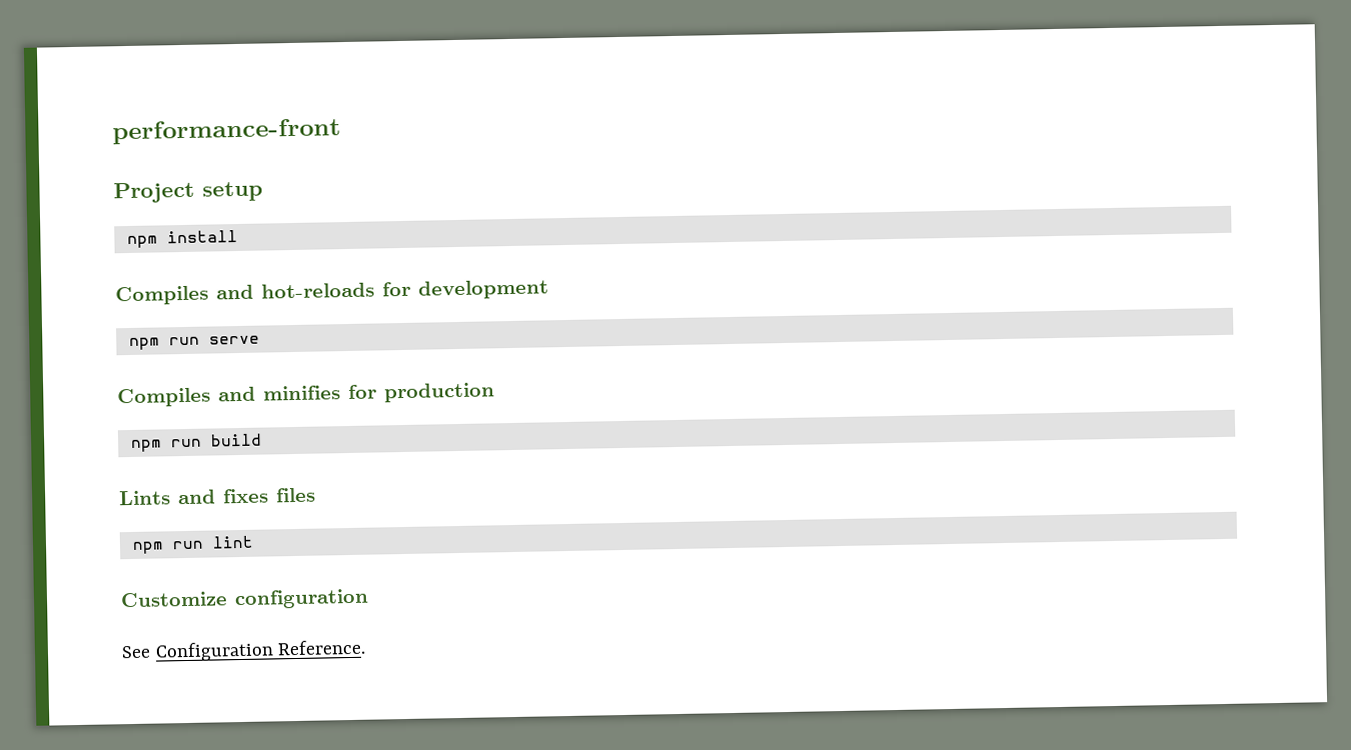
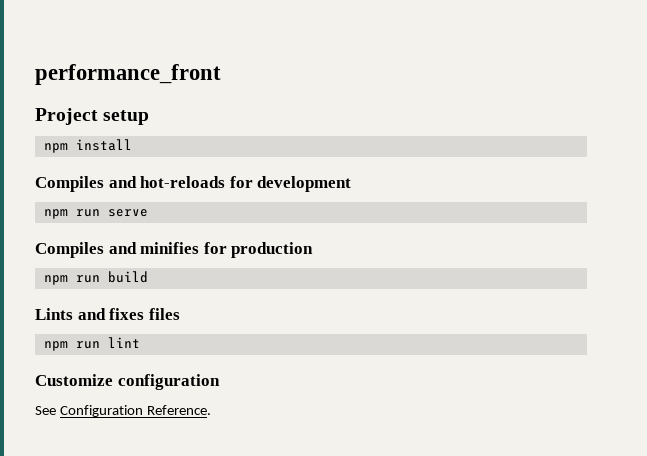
[112,118,341,145] performance-front -> [35,64,221,85] performance_front

